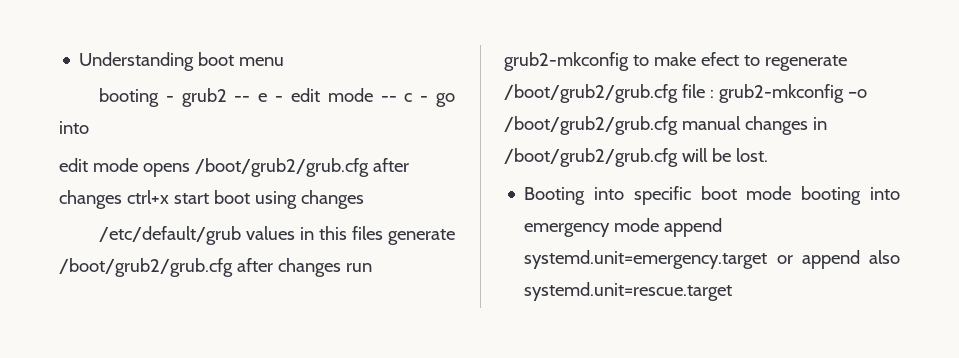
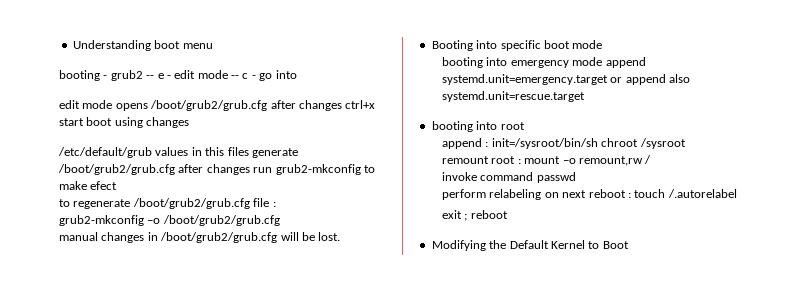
(739, 59) none -> (118, 185) //
(714, 94) none -> (276, 204) //
(678, 125) none -> (280, 220) //
(792, 193) none -> (603, 44) //
(733, 291) none -> [431,121,525,132] [442,138,686,149] [442,155,652,166] [442,172,576,183] [442,189,737,200] [442,210,508,221] [431,240,629,251] // booting into root // append : init=/sysroot/bin/sh chroot /sysroot // remount root : mount –o remount,rw / // invoke command passwd // perform relabeling on next reboot : touch /.autorelabel // exit ; reboot // Modifying the Default Kernel to Boot

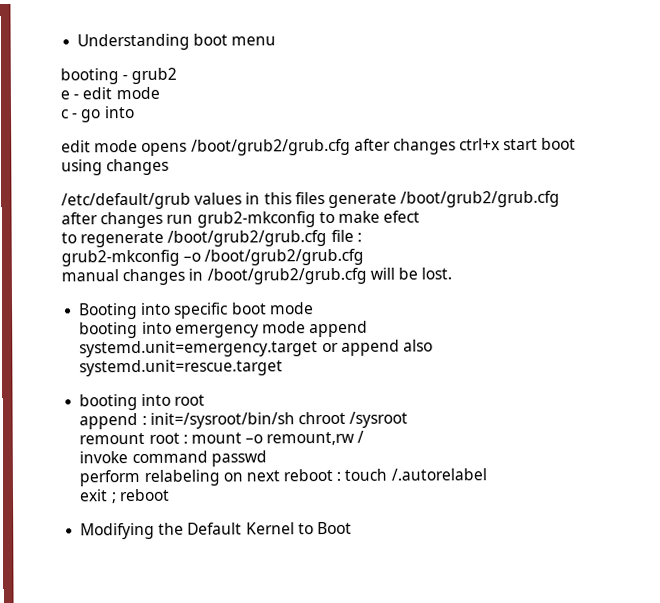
[146,75,155,79] -- -> (178, 76) //
[231,75,239,79] -- -> (160, 93) //

